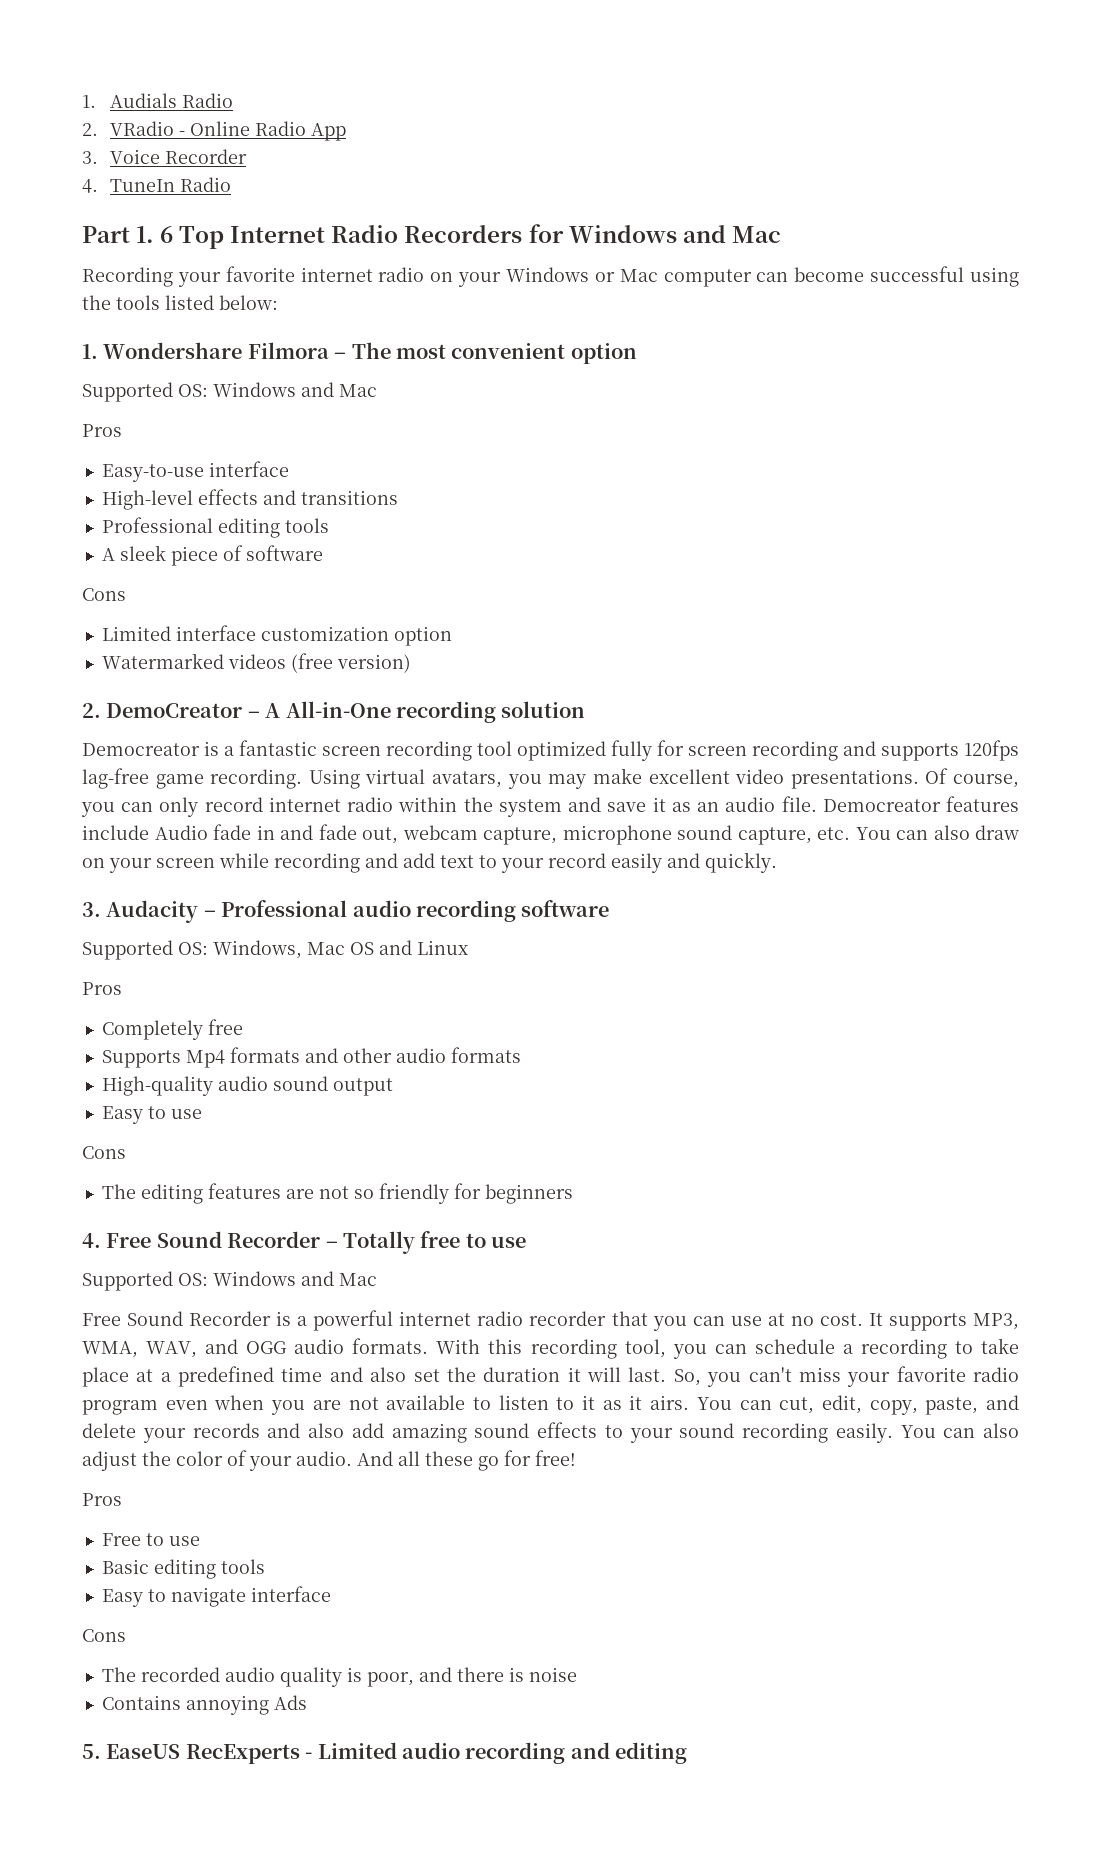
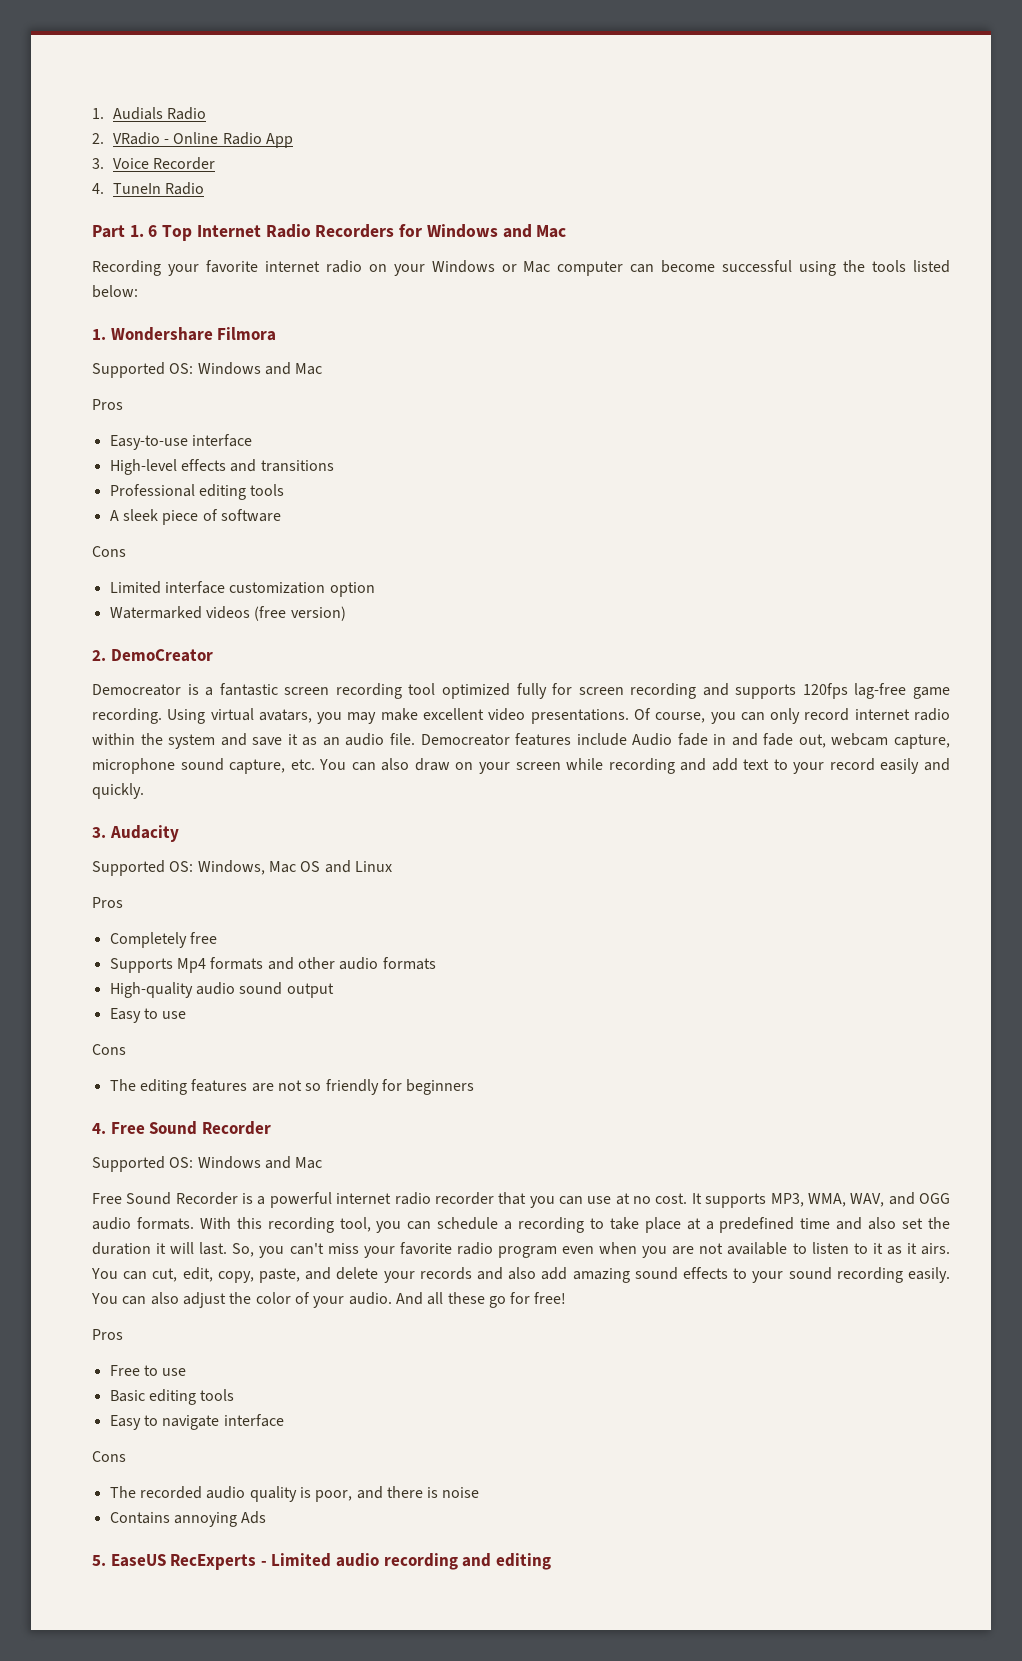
[334,342,637,364] – The most convenient option -> (277, 334) none
[247,701,586,723] – A All-in-One recording solution -> (213, 655) none
[203,900,610,922] – Professional audio recording software -> (179, 833) none
[325,1231,527,1254] – Totally free to use -> (271, 1128) none

